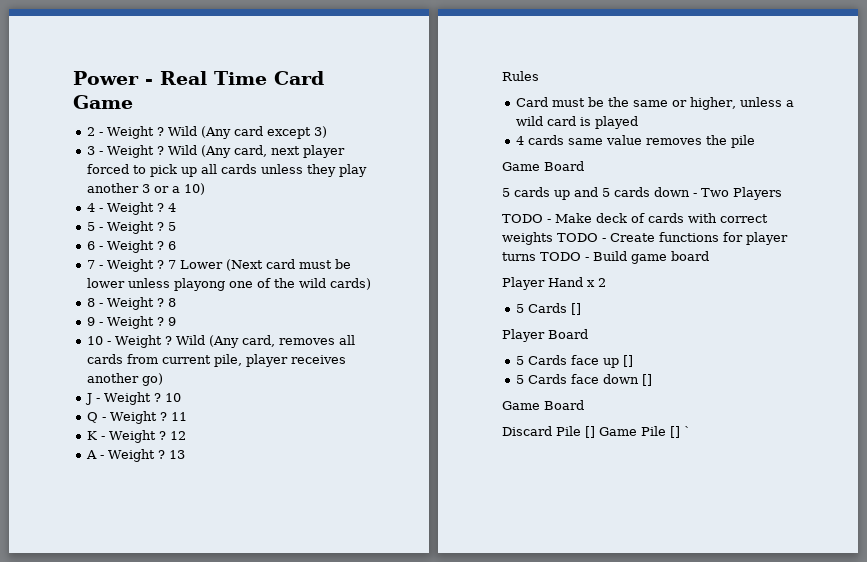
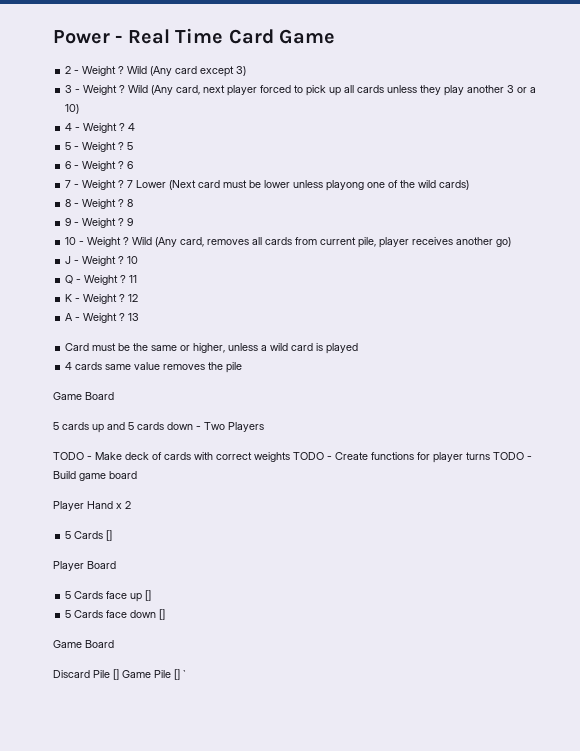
[502,71,539,81] // Rules -> (140, 317) none

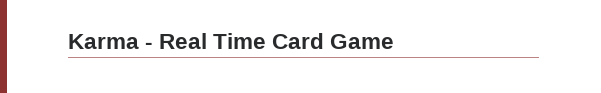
[53,30,110,44] Power -> [68,34,139,49] Karma
[65,66,247,77] [65,85,537,96] [65,104,80,114] [65,123,136,133] [65,142,134,152] [65,161,134,171] [65,180,470,191] [65,199,134,209] [65,218,134,228] [65,237,512,248] [65,256,139,266] [65,275,138,285] [65,294,139,304] [65,313,140,323] [65,343,359,354] [65,362,243,373] [53,392,114,400] [53,422,264,433] [53,452,532,463] [53,471,137,481] [53,501,131,511] [65,530,113,541] [53,561,116,571] [65,590,152,602] [65,609,166,620] [53,640,114,648] [53,669,186,680] // 2 - Weight ? Wild (Any card except 3) // 3 - Weight ? Wild (Any card, next player forced to pick up all cards unless they play another 3 or a 10) // 4 - Weight ? 4 // 5 - Weight ? 5 // 6 - Weight ? 6 // 7 - Weight ? 7 Lower (Next card must be lower unless playong one of the wild cards) // 8 - Weight ? 8 // 9 - Weight ? 9 // 10 - Weight ? Wild (Any card, removes all cards from current pile, player receives another go) // J - Weight ? 10 // Q - Weight ? 11 // K - Weight ? 12 // A - Weight ? 13 // Card must be the same or higher, unless a wild card is played // 4 cards same value removes the pile // Game Board // 5 cards up and 5 cards down - Two Players // TODO - Make deck of cards with correct weights TODO - Create functions for player turns TODO - Build game board // Player Hand x 2 // 5 Cards [] // Player Board // 5 Cards face up [] // 5 Cards face down [] // Game Board // Discard Pile [] Game Pile [] ` -> (395, 41) none

